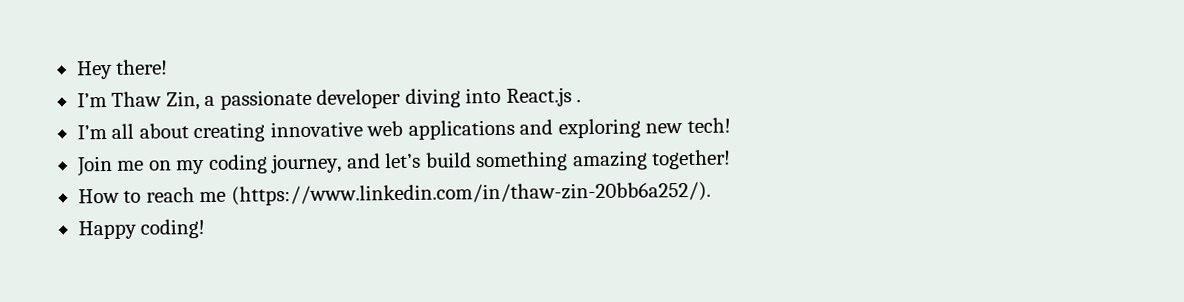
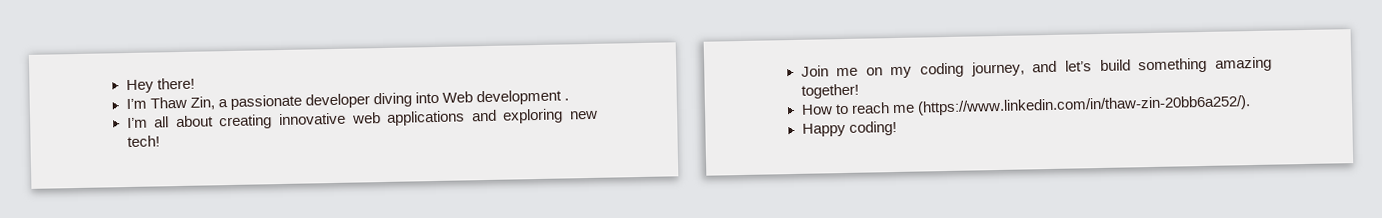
[505,87,572,107] React.js -> [441,89,562,106] Web development

